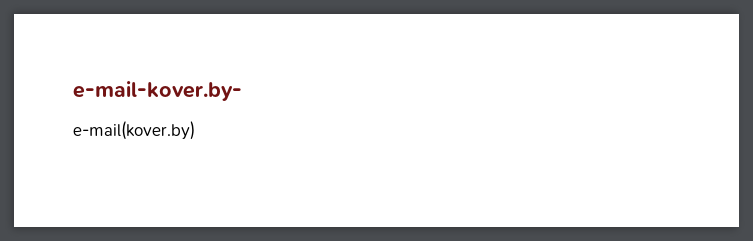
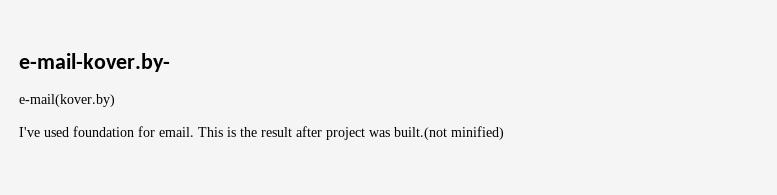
(195, 130) none -> [19,126,504,140] // I've used foundation for email. This is the result after project was built.(not minified)

